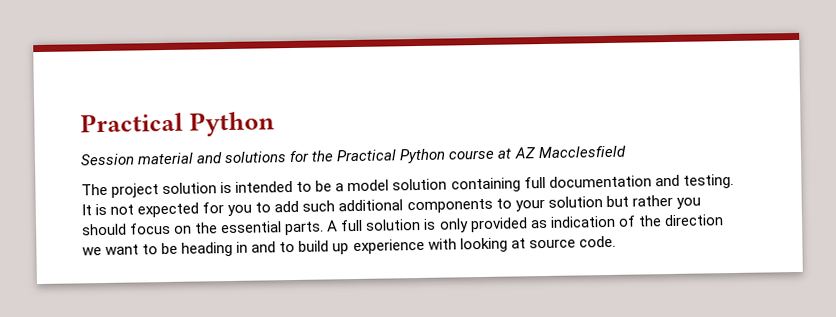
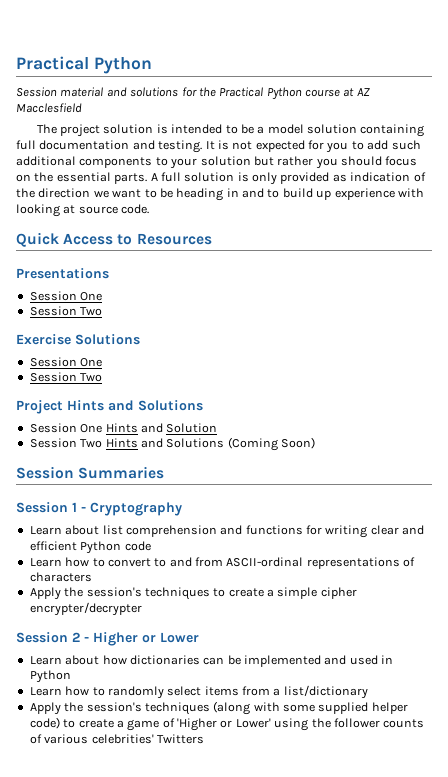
(616, 241) none -> [16,232,212,247] [16,268,109,279] [29,291,103,301] [29,306,103,316] [16,334,140,345] [29,357,103,367] [29,372,103,382] [16,400,203,414] [29,423,218,433] [29,437,315,451] [16,466,165,479] [16,502,182,516] [29,525,425,538] [29,541,151,554] [29,557,416,569] [29,572,92,582] [29,587,357,600] [29,602,142,616] [16,632,199,646] [29,655,394,667] [29,670,71,683] [29,685,368,699] [29,701,408,715] [29,717,425,731] [29,734,204,744] // Quick Access to Resources // Presentations // Session One // Session Two // Exercise Solutions // Session One // Session Two // Project Hints and Solutions // Session One Hints and Solution // Session Two Hints and Solutions (Coming Soon) // Session Summaries // Session 1 - Cryptography // Learn about list comprehension and functions for writing clear and efficient Python code // Learn how to convert to and from ASCII-ordinal representations of characters // Apply the session's techniques to create a simple cipher encrypter/decrypter // Session 2 - Higher or Lower // Learn about how dictionaries can be implemented and used in Python // Learn how to randomly select items from a list/dictionary // Apply the session's techniques (along with some supplied helper code) to create a game of 'Higher or Lower' using the follower counts of various celebrities' Twitters

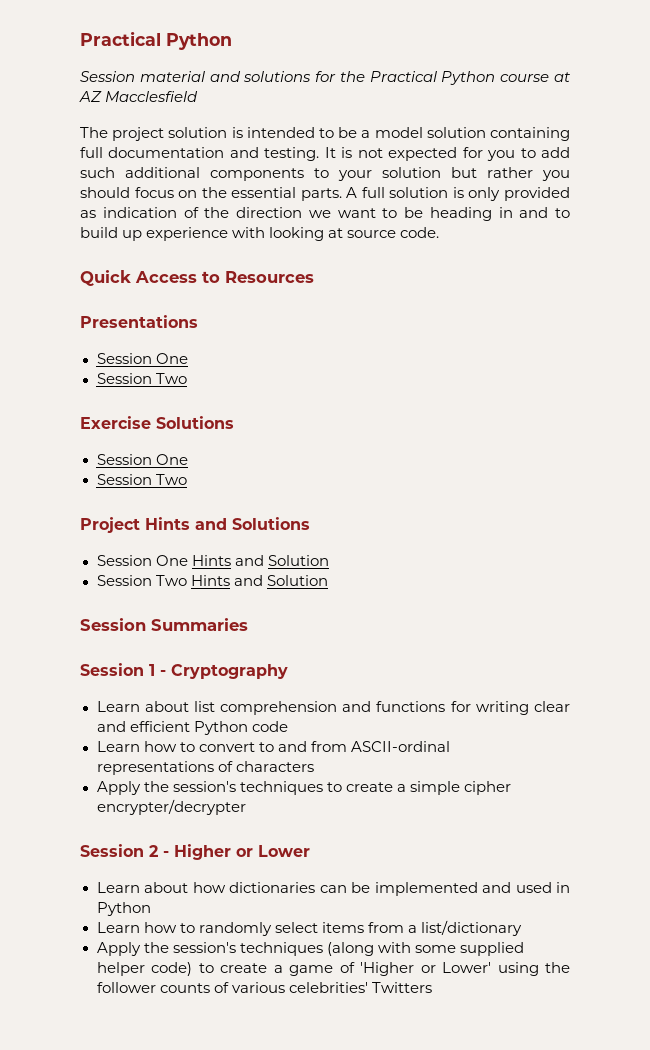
[166,437,315,451] Solutions (Coming Soon) -> [266,575,328,586] Solution

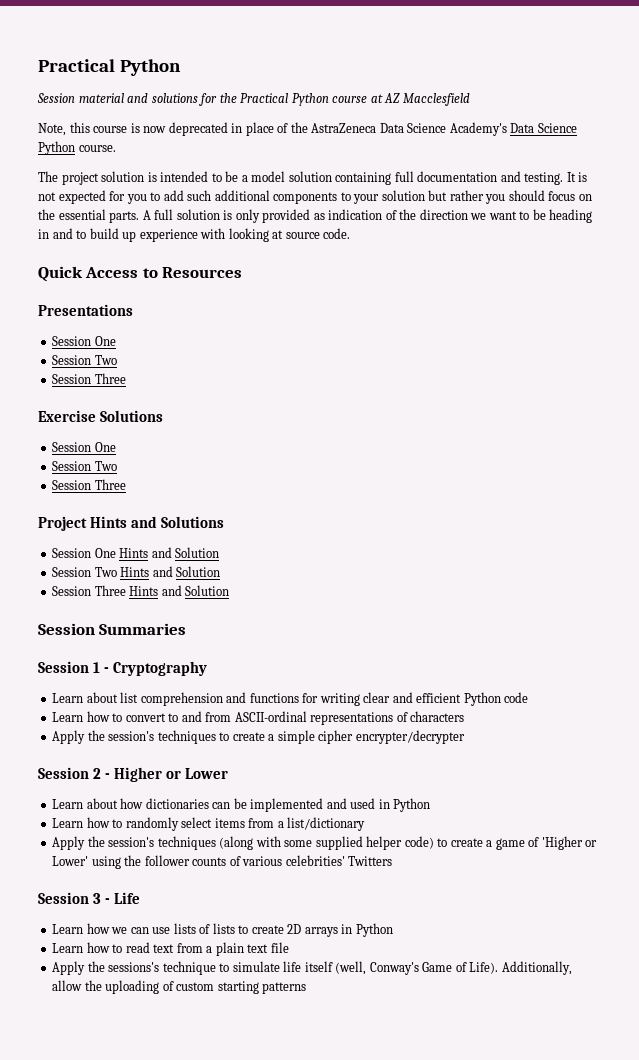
(199, 96) none -> [38,122,577,136] [38,141,116,155] // Note, this course is now deprecated in place of the AstraZeneca Data Science Academy's Data Science Python course.
(187, 378) none -> [52,373,126,384] // Session Three
(187, 479) none -> [52,479,126,490] // Session Three
(328, 580) none -> [52,585,230,596] // Session Three Hints and Solution
(432, 987) none -> [38,892,140,904] [52,923,393,937] [52,942,289,956] [52,961,572,975] [52,980,307,994] // Session 3 - Life // Learn how we can use lists of lists to create 2D arrays in Python // Learn how to read text from a plain text file // Apply the sessions's technique to simulate life itself (well, Conway's Game of Life). Additionally, allow the uploading of custom starting patterns

